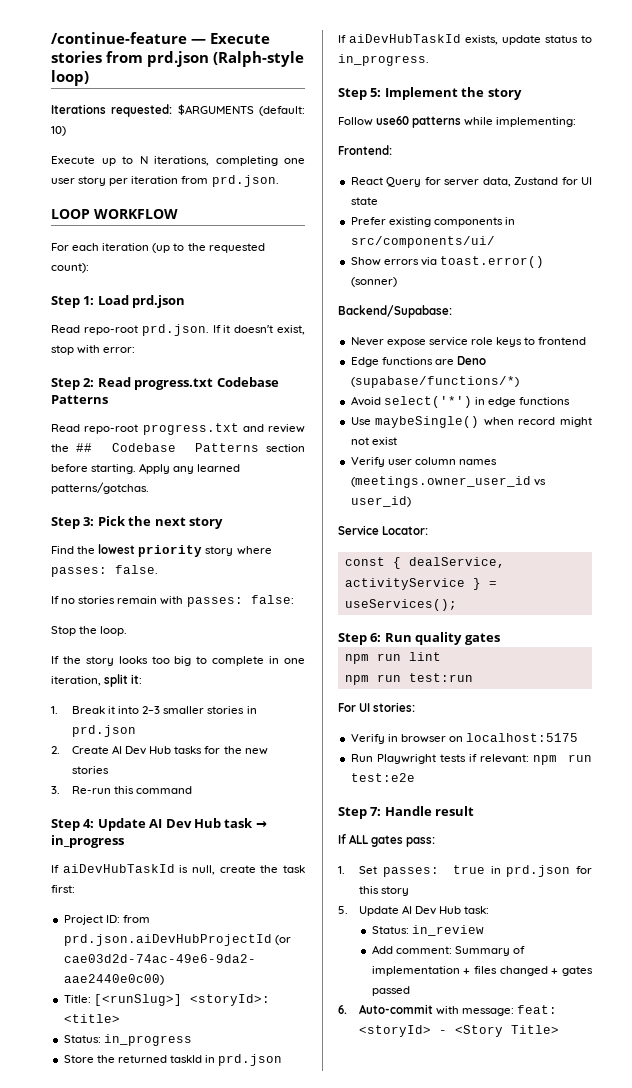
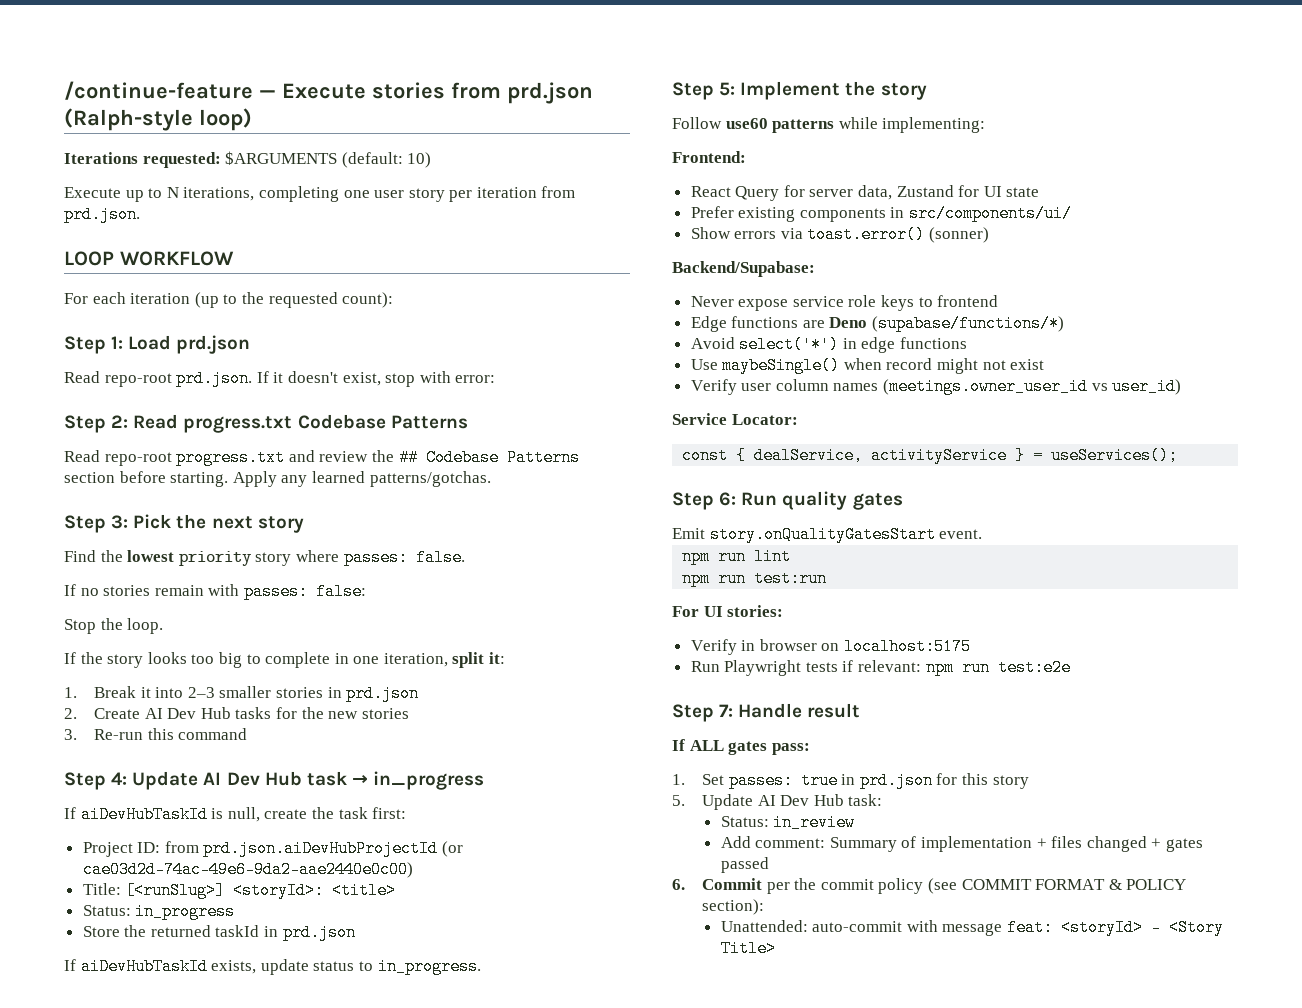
(500, 639) none -> [672,526,983,543] // Emit story.onQualityGatesStart event.
[358,1004,515,1016] Auto-commit with message: -> [701,878,1187,894] [701,899,764,915] [720,920,1003,936] Commit per the commit policy (see COMMIT FORMAT & POLICY section): // Unattended: auto-commit with message

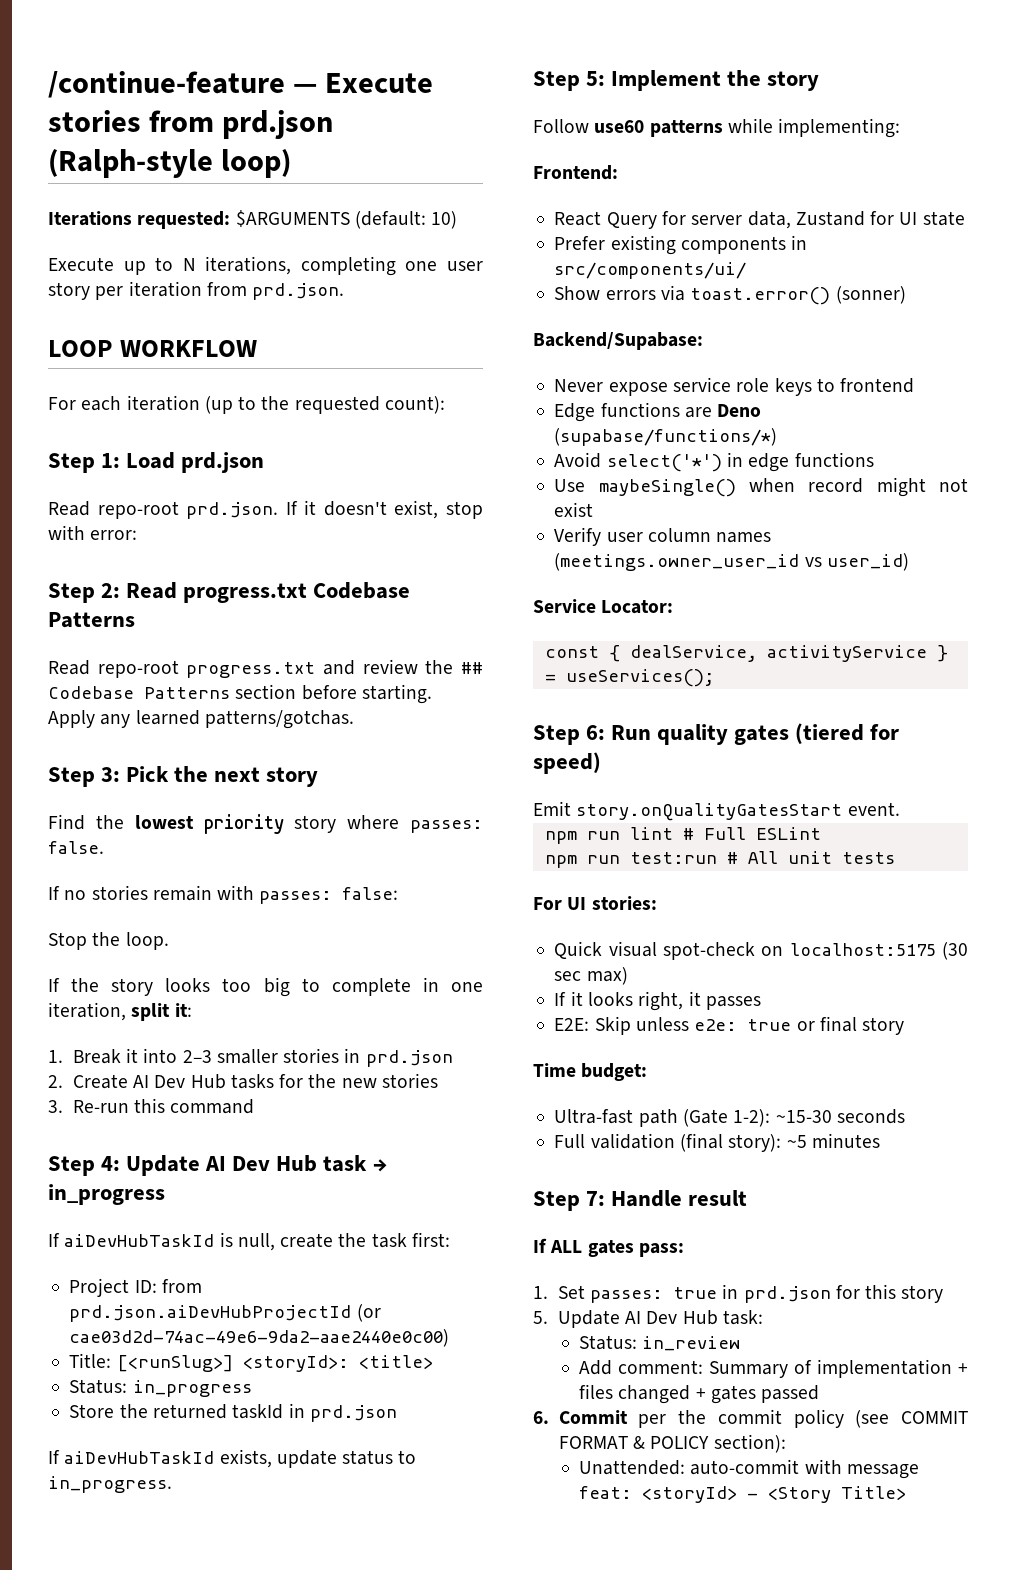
(903, 501) none -> [795,723,900,744] [533,752,601,774] (tiered for speed)
(792, 556) none -> [682,827,821,840] # Full ESLint
(828, 578) none -> [726,851,895,864] # All unit tests
[690,639,817,655] Verify in browser -> [554,941,756,960] Quick visual spot-check
[690,659,1071,676] // Run Playwright tests if relevant: npm run test:e2e -> [942,942,968,960] [554,967,628,985] [554,991,761,1011] [554,1016,905,1035] [533,1063,648,1081] [554,1109,905,1127] [554,1133,880,1152] (30 sec max) // If it looks right, it passes // E2E: Skip unless e2e: true or final story // Time budget: // Ultra-fast path (Gate 1-2): ~15-30 seconds // Full validation (final story): ~5 minutes

